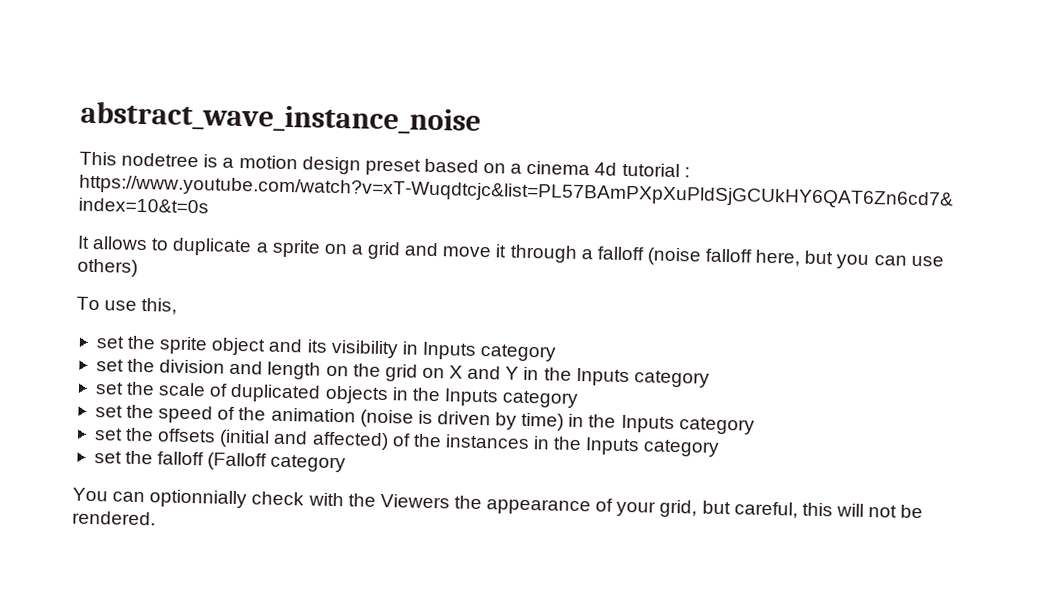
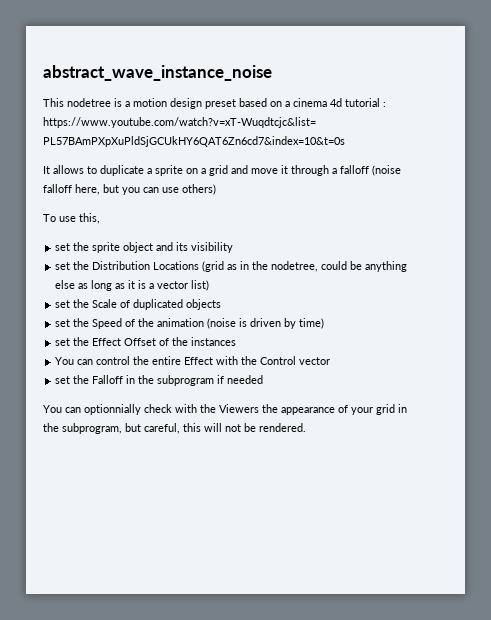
[401,341,557,362] [95,358,710,388] [94,381,207,397] in Inputs category // set the division and length on the grid on X and Y in the Inputs category // set the scale -> [55,261,408,272] [55,280,210,291] [55,299,118,308] // set the Distribution Locations (grid as in the nodetree, could be anything else as long as it is a vector list) // set the Scale
[391,387,580,409] [94,404,214,424] in the Inputs category // set the speed -> [55,318,123,329] // set the Speed
[568,413,755,435] [93,427,721,457] [93,450,347,473] in the Inputs category // set the offsets (initial and affected) of the instances in the Inputs category // set the falloff (Falloff category -> [55,337,237,346] [55,356,331,365] [55,375,264,386] // set the Effect Offset of the instances // You can control the entire Effect with the Control vector // set the Falloff in the subprogram if needed
[659,499,698,518] grid, -> [376,404,407,415] [43,423,122,434] grid in the subprogram,

